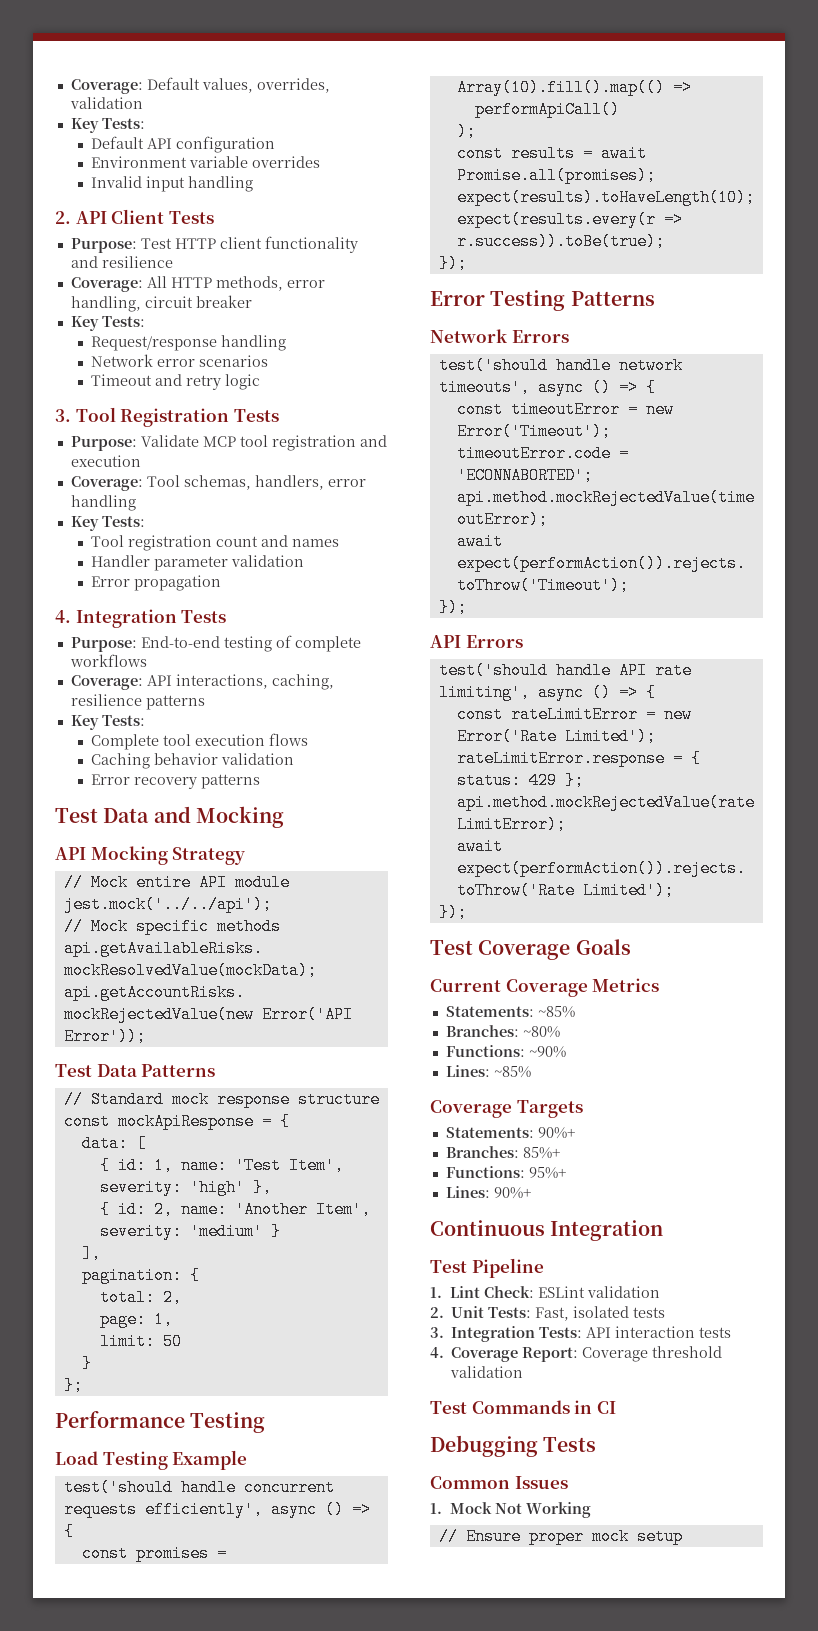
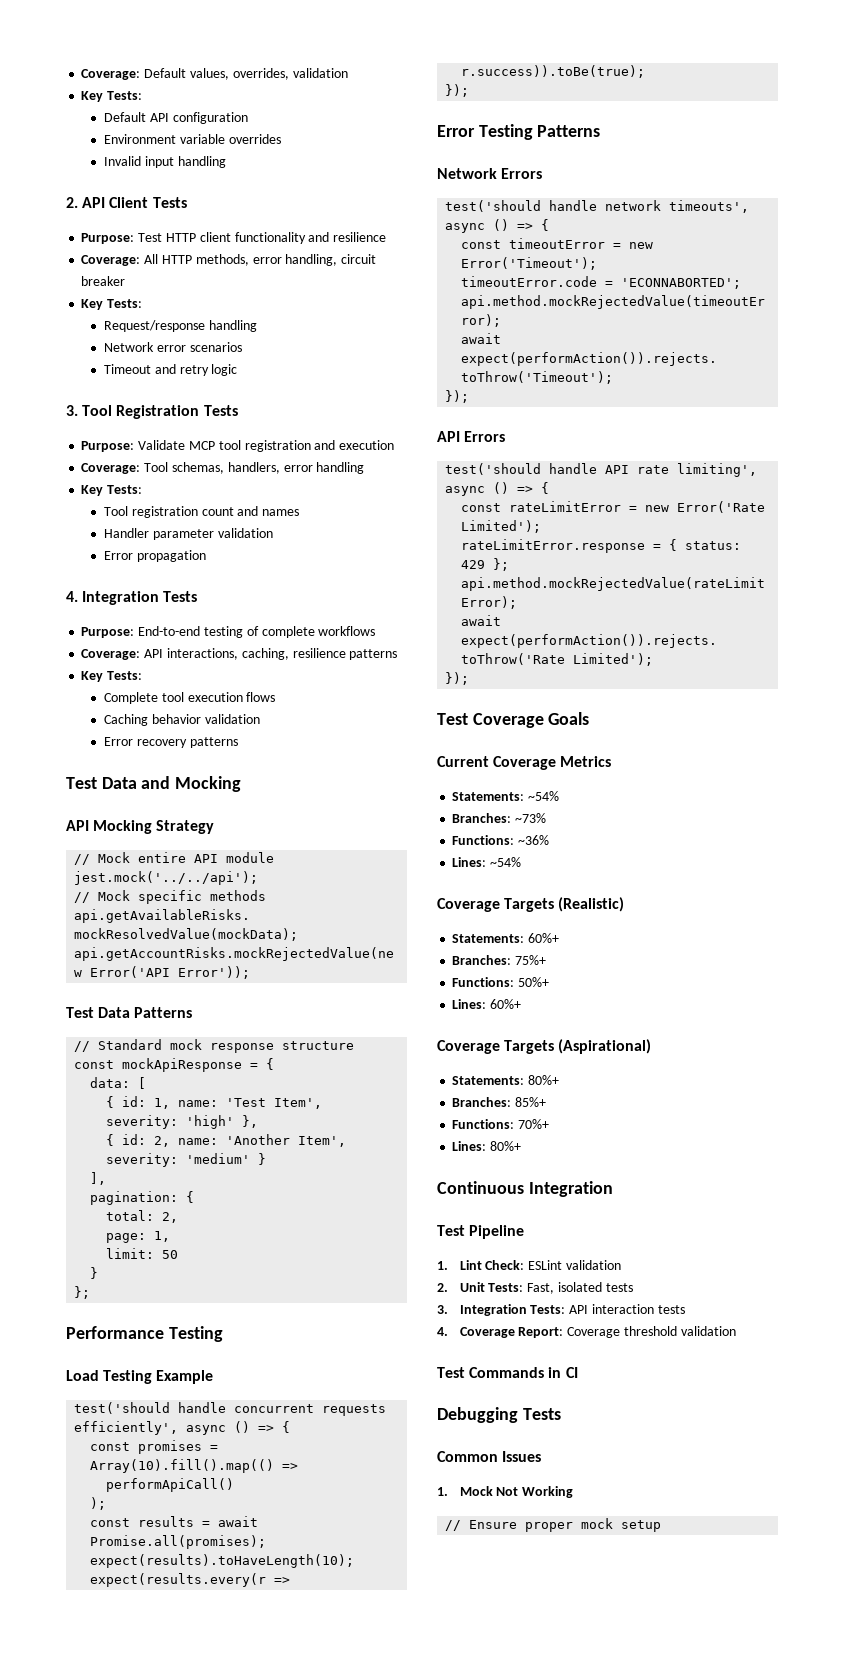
[537,1006,575,1018] [445,1025,560,1038] [445,1045,566,1058] [445,1065,531,1078] [430,1100,583,1118] [445,1127,575,1139] ~85% // Branches: ~80% // Functions: ~90% // Lines: ~85% // Coverage Targets // Statements: 90%+ -> [528,791,560,801] [452,813,547,823] [452,835,550,845] [452,857,522,867] [437,897,625,912] [452,933,560,943] [452,955,547,965] [452,977,550,987] [452,999,522,1009] [437,1039,652,1054] [452,1075,560,1085] ~54% // Branches: ~73% // Functions: ~36% // Lines: ~54% // Coverage Targets (Realistic) // Statements: 60%+ // Branches: 75%+ // Functions: 50%+ // Lines: 60%+ // Coverage Targets (Aspirational) // Statements: 80%+
[528,1167,566,1179] [445,1186,531,1199] 95%+ // Lines: 90%+ -> [518,1119,550,1129] [452,1141,522,1151] 70%+ // Lines: 80%+

